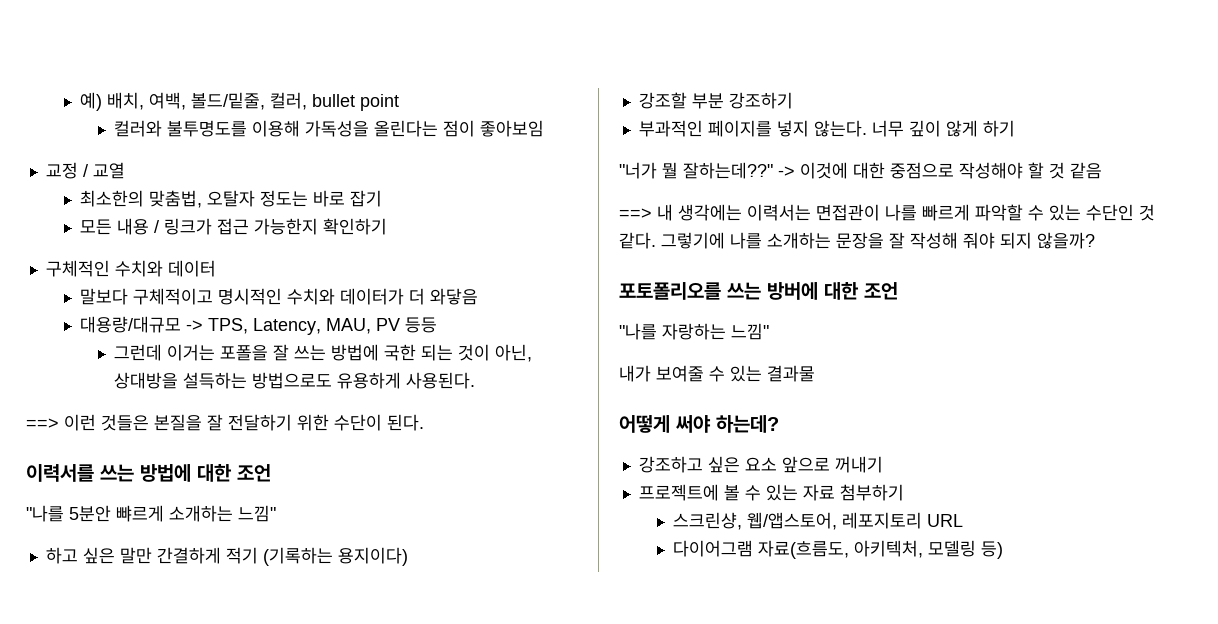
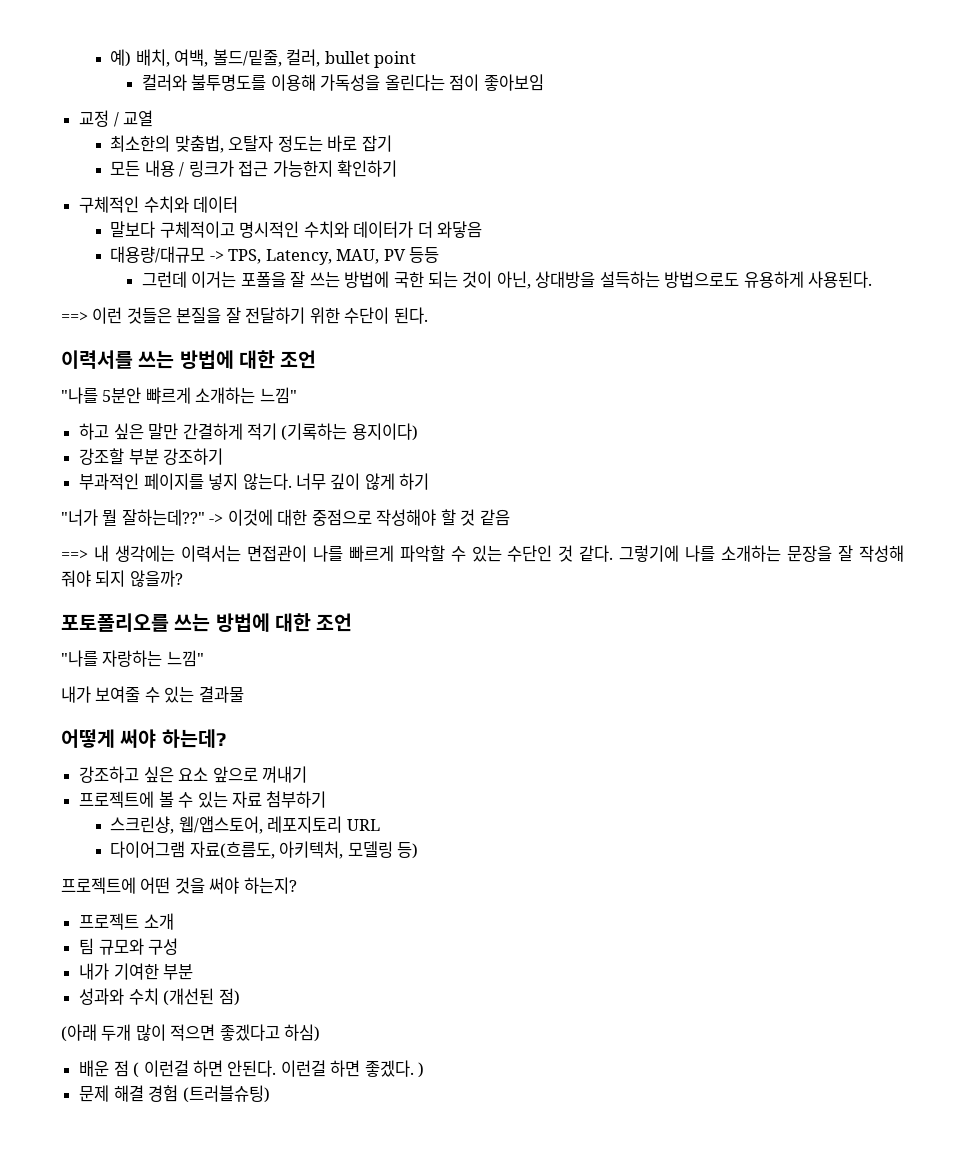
[767,282,818,300] 방버에 -> [215,613,270,632] 방법에
(1003, 550) none -> [61,877,297,894] [79,913,174,930] [79,938,179,955] [79,963,194,980] [79,988,240,1006] [61,1024,321,1042] [79,1060,425,1078] [79,1085,270,1103] // 프로젝트에 어떤 것을 써야 하는지? // 프로젝트 소개 // 팀 규모와 구성 // 내가 기여한 부분 // 성과와 수치 (개선된 점) // (아래 두개 많이 적으면 좋겠다고 하심) // 배운 점 ( 이런걸 하면 안된다. 이런걸 하면 좋겠다. ) // 문제 해결 경험 (트러블슈팅)

